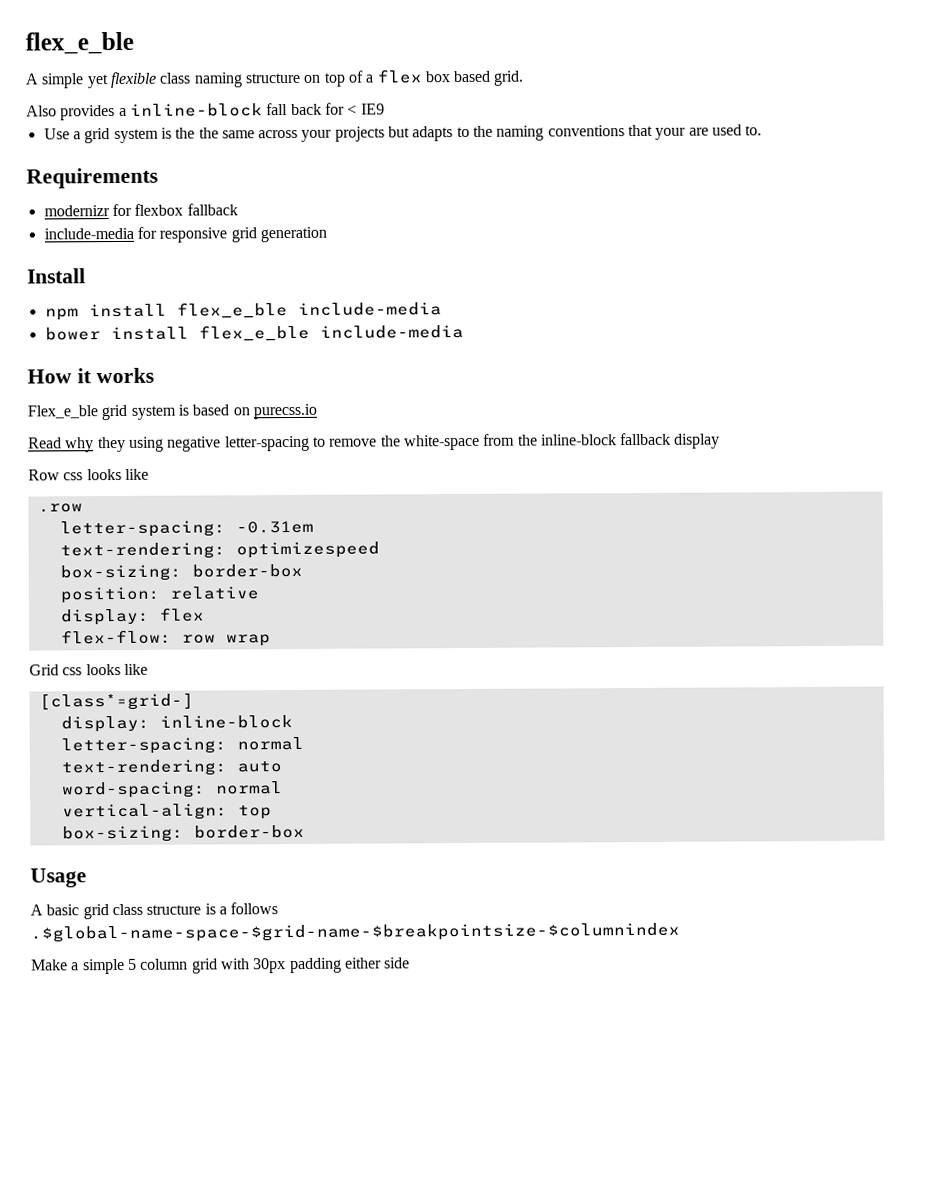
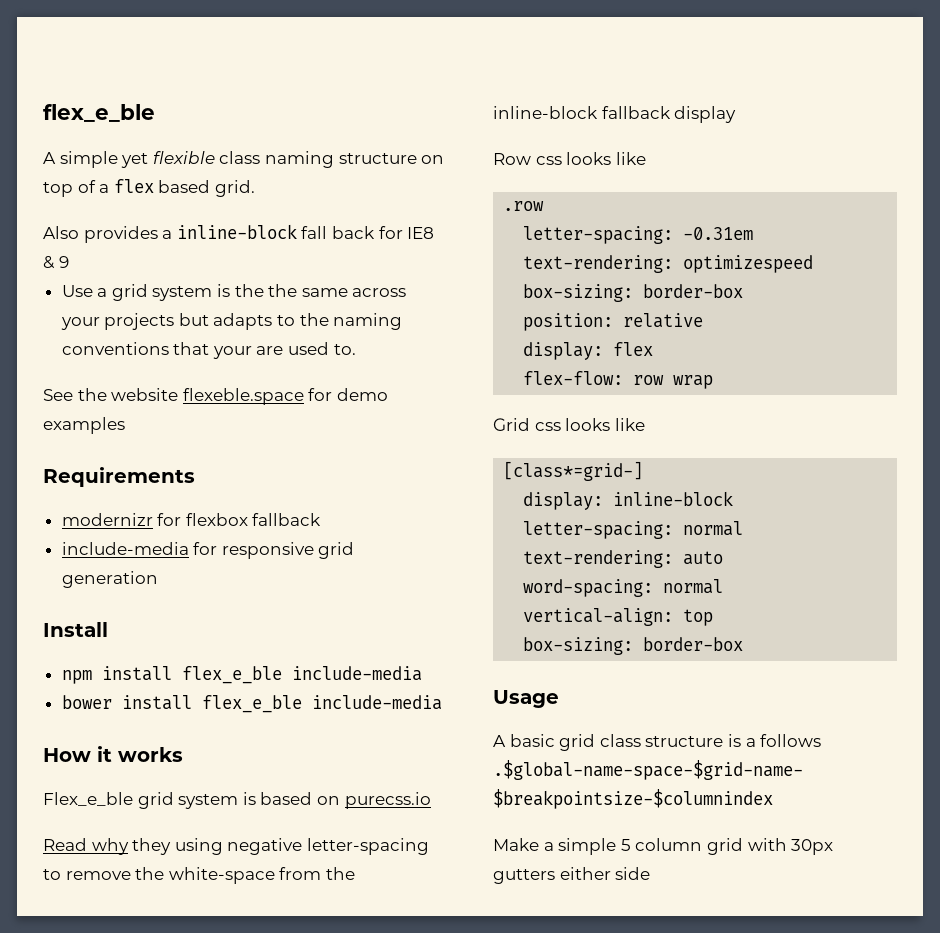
[424,71,451,83] box -> (154, 186) none
[347,103,385,115] < IE9 -> [407,227,435,239] [43,256,69,269] IE8 & 9
(763, 130) none -> [43,388,388,405] [43,417,125,434] // See the website flexeble.space for demo examples
[289,957,342,974] padding -> [493,869,555,884] gutters

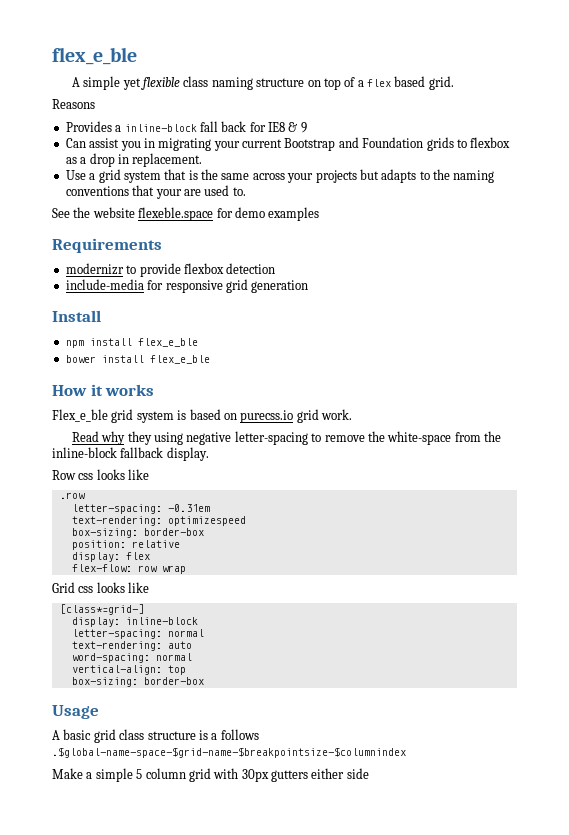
[43,226,158,243] Also provides -> [52,99,95,109] [65,121,112,132] Reasons // Provides
(69, 262) none -> [65,137,511,151] [65,153,203,167] // Can assist you in migrating your current Bootstrap and Foundation grids to flexbox as a drop in replacement.
(213, 293) none -> [164,169,187,180] that
[268,284,298,297] the -> (218, 174) none
[157,513,322,526] for flexbox fallback -> [126,263,276,277] to provide flexbox detection
[291,666,422,681] include-media -> (198, 342) none
[311,695,442,710] include-media -> (210, 359) none
(431, 800) none -> [296,409,352,423] grid work.
[674,106,737,123] display -> [166,447,209,461] display.

